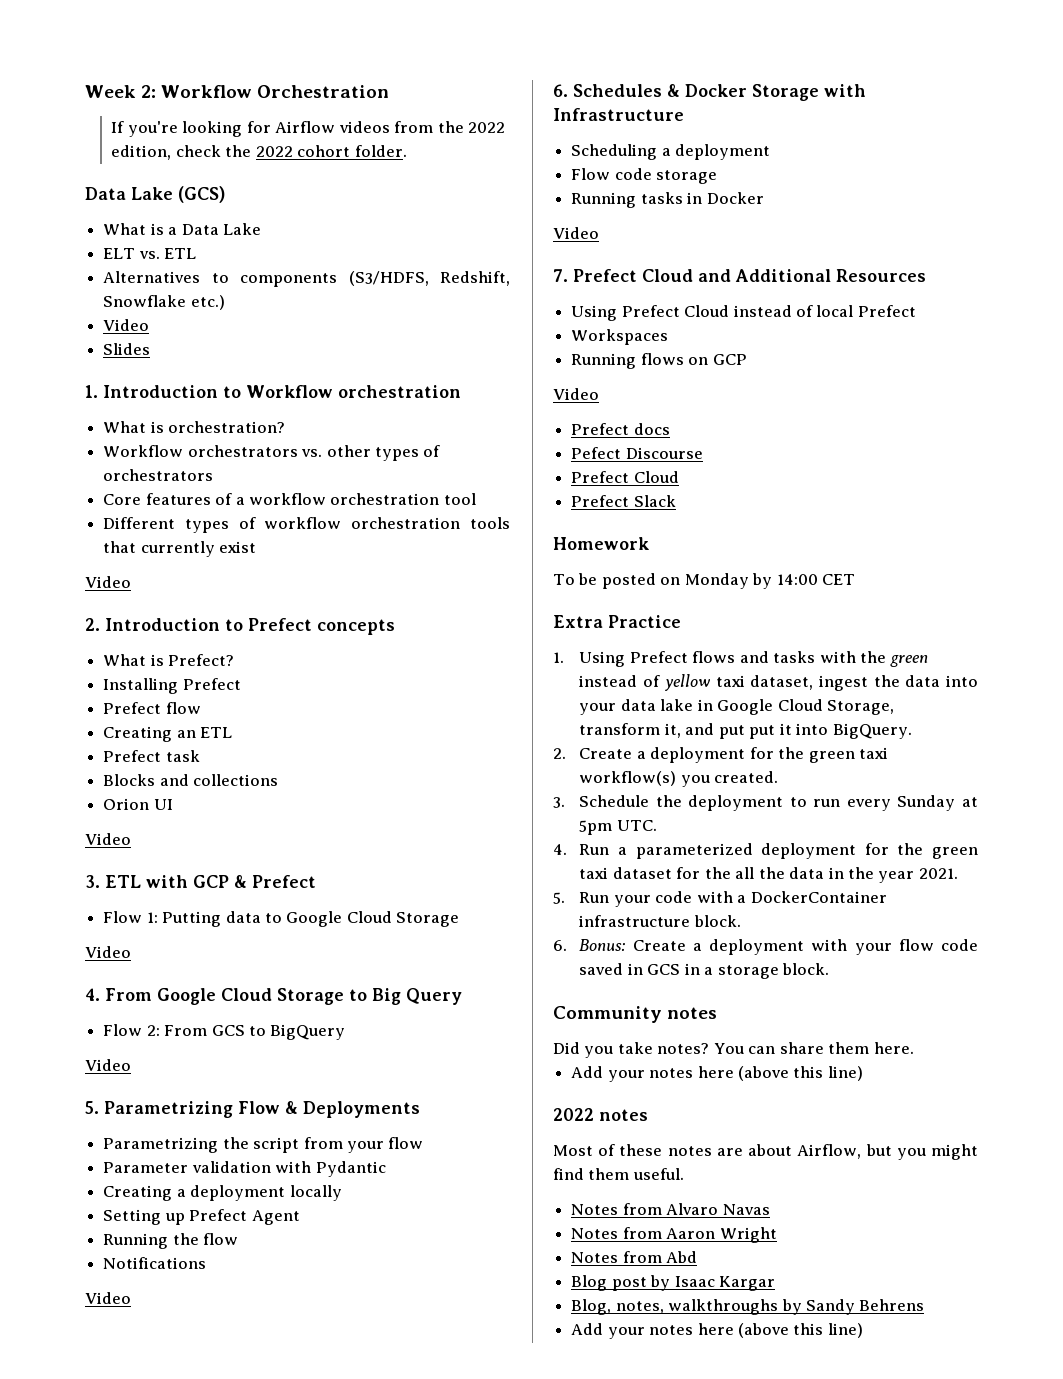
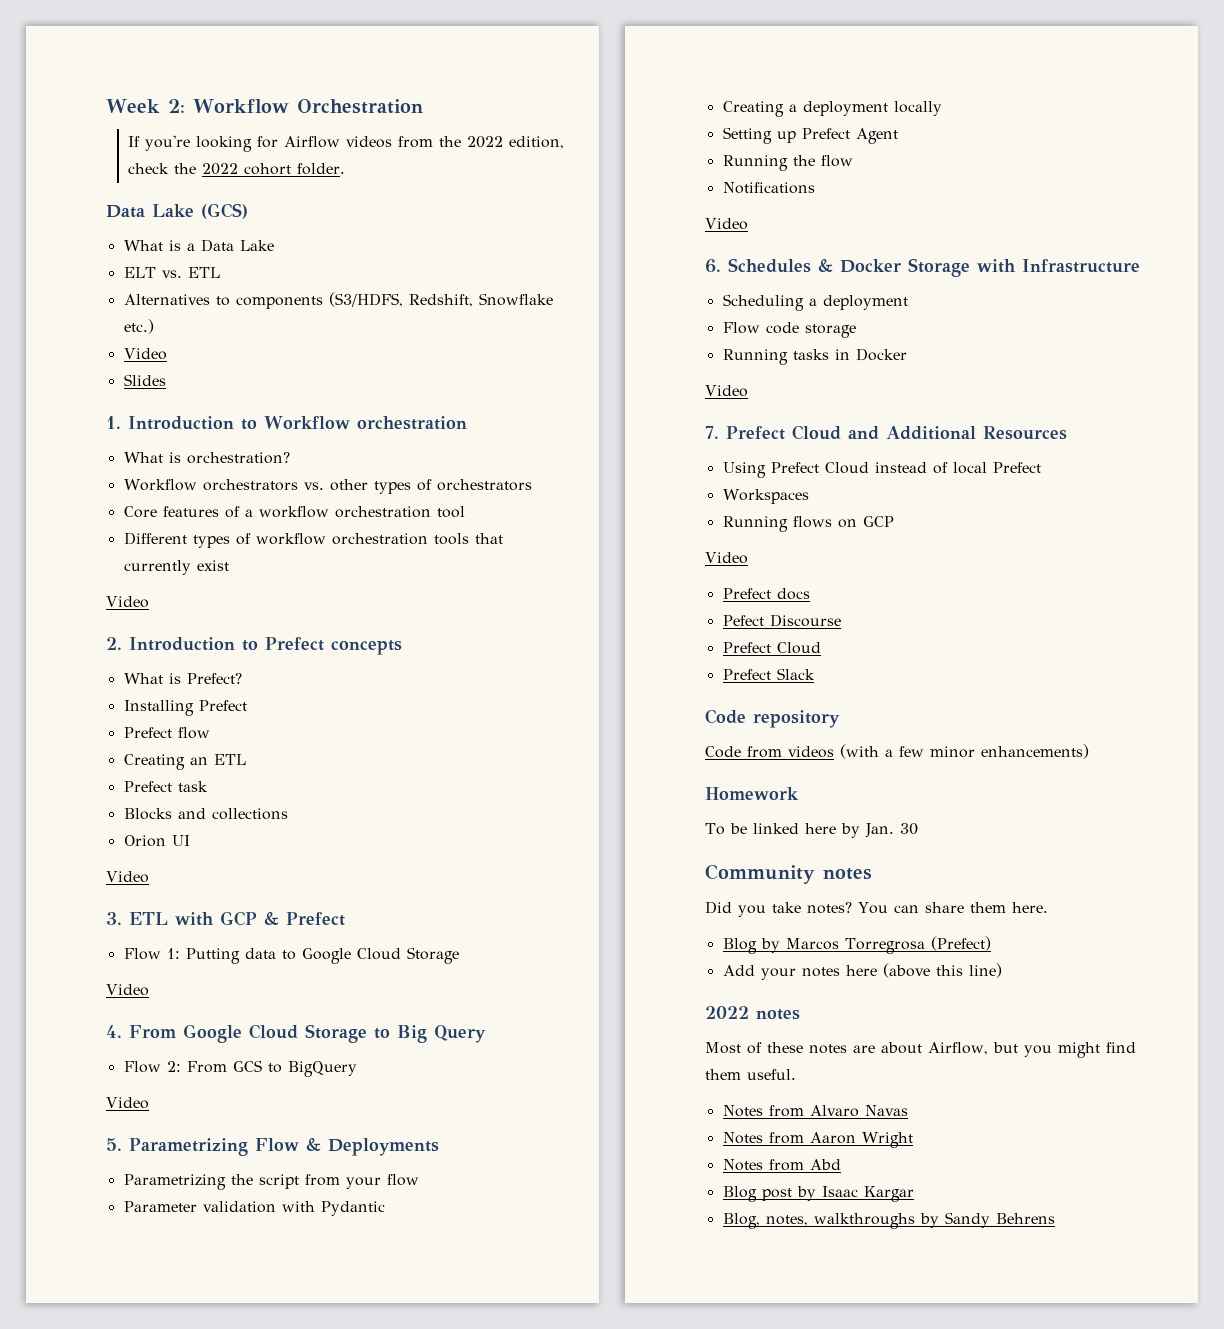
[553,537,649,550] [553,573,856,589] [553,615,681,628] [553,651,928,667] [579,674,979,691] [579,699,895,715] [579,723,912,739] [553,747,889,763] [579,771,779,787] [553,795,978,811] [579,820,657,835] [553,843,978,859] [579,867,958,883] [553,891,887,907] [579,915,741,927] [553,939,979,955] [579,963,830,979] Homework // To be posted on Monday by 14:00 CET // Extra Practice // 1. Using Prefect flows and tasks with the green instead of yellow taxi dataset, ingest the data into your data lake in Google Cloud Storage, transform it, and put put it into BigQuery. // 2. Create a deployment for the green taxi workflow(s) you created. // 3. Schedule the deployment to run every Sunday at 5pm UTC. // 4. Run a parameterized deployment for the green taxi dataset for the all the data in the year 2021. // 5. Run your code with a DockerContainer infrastructure block. // 6. Bonus: Create a deployment with your flow code saved in GCS in a storage block. -> [705,709,840,728] [705,744,1089,759] [705,787,799,800] [705,823,918,838] Code repository // Code from videos (with a few minor enhancements) // Homework // To be linked here by Jan. 30
(914, 1048) none -> [722,936,991,954] // Blog by Marcos Torregrosa (Prefect)
[571,1323,863,1339] // Add your notes here (above this line) -> (1055, 1218) none

